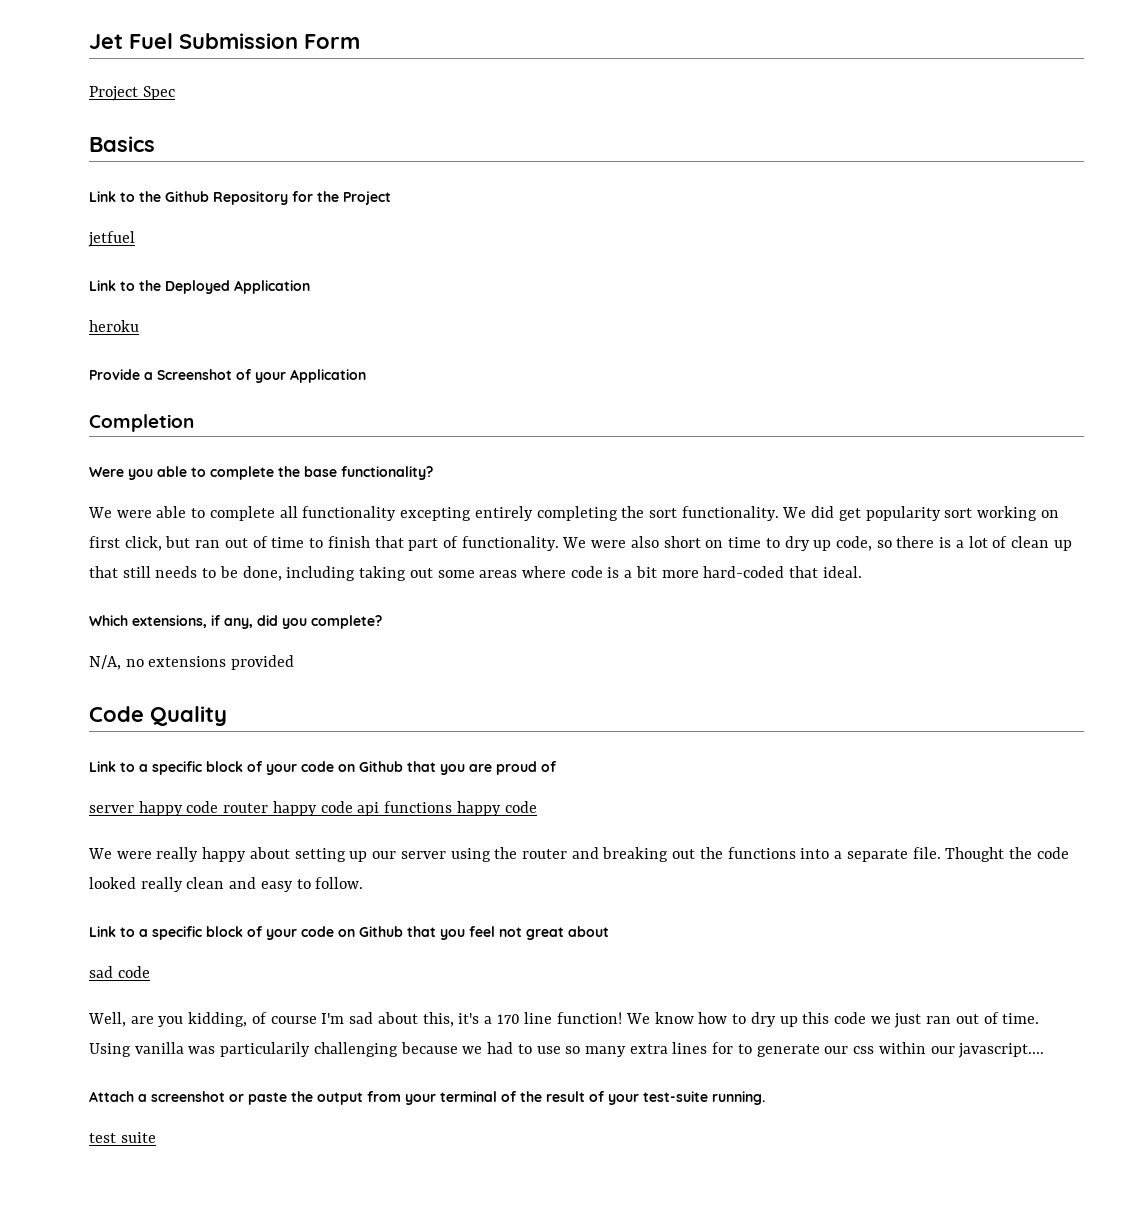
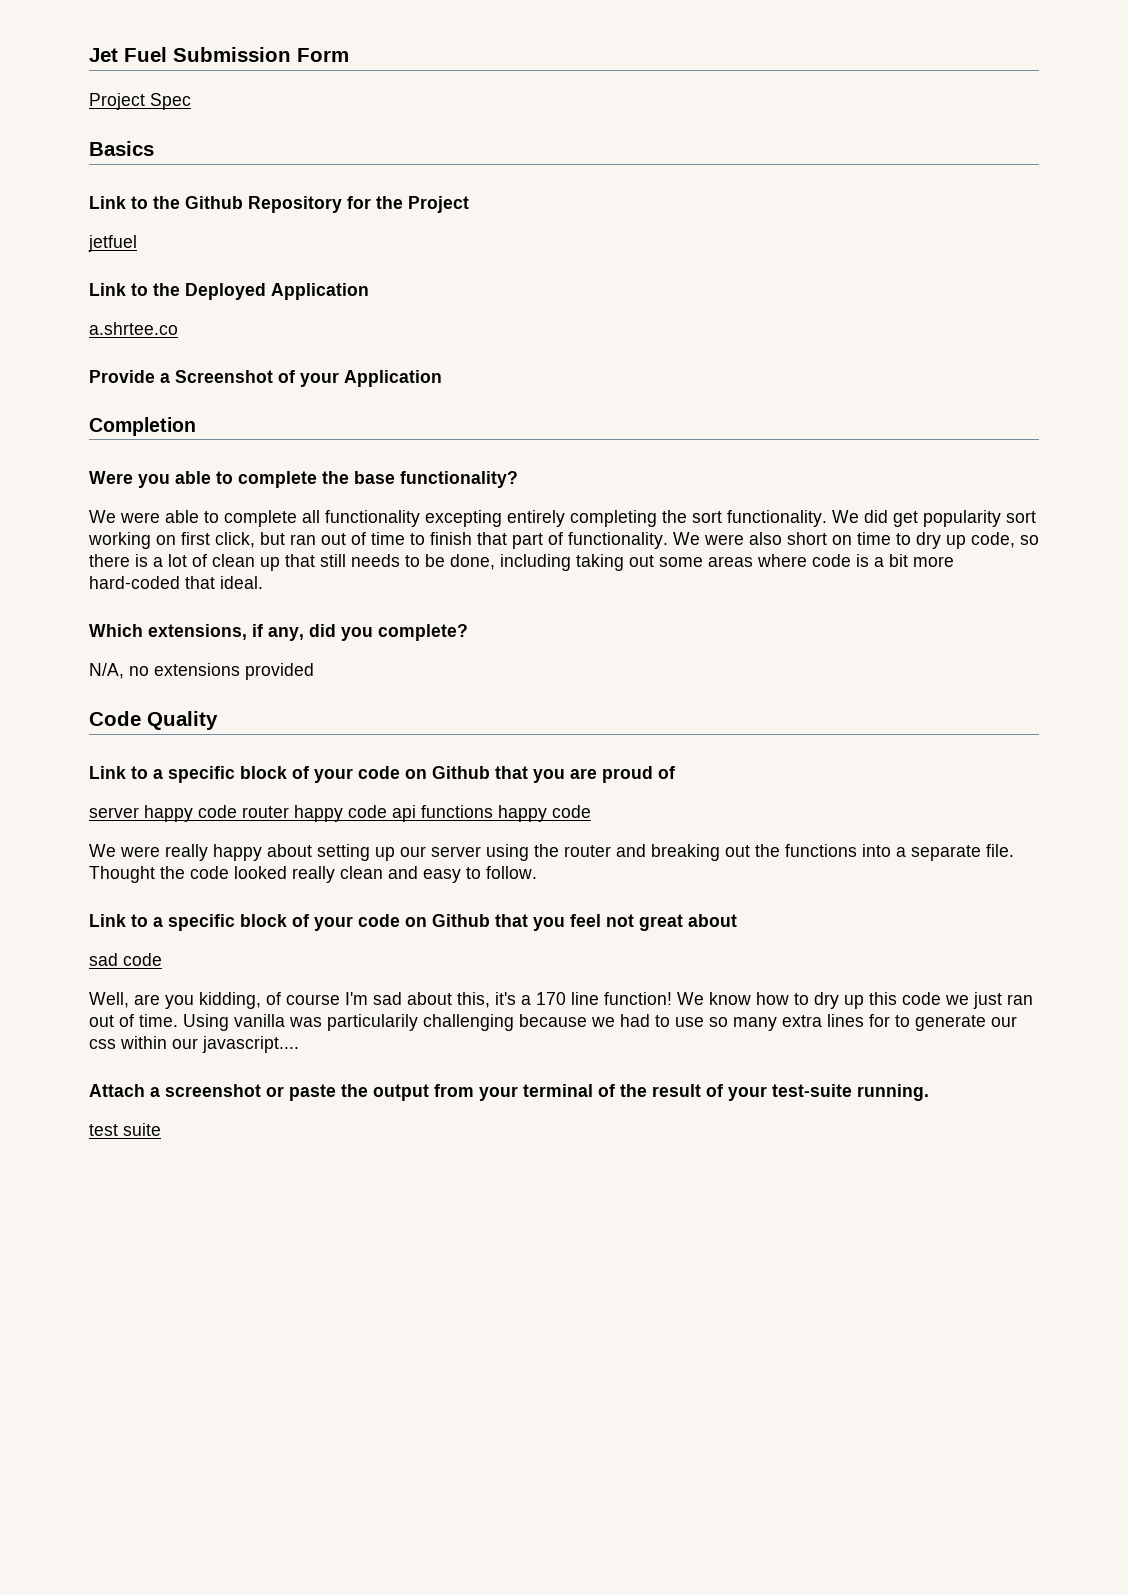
[89,320,139,332] heroku -> [89,322,178,335] a.shrtee.co

